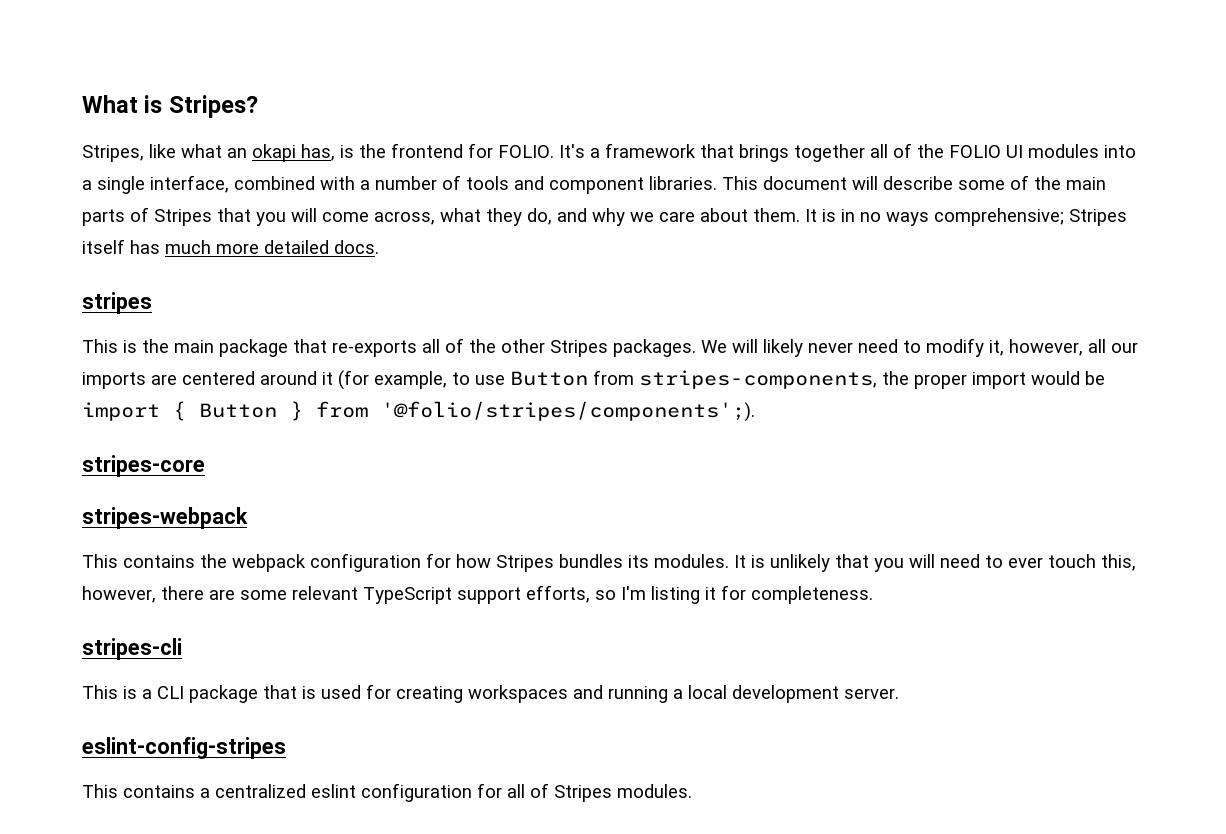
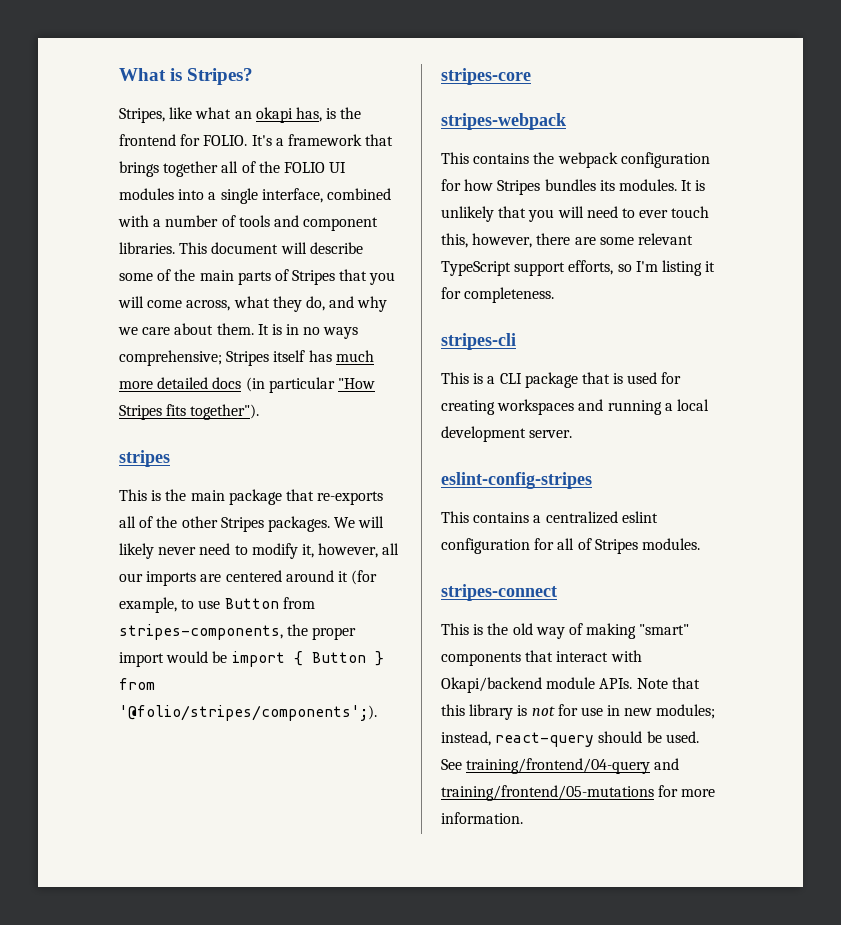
[334,240,379,254] docs. -> [212,377,375,393] [119,404,260,420] docs (in particular "How Stripes fits together").
(692, 791) none -> [441,584,557,601] [441,623,690,639] [441,650,642,666] [441,677,700,693] [441,704,716,720] [441,731,699,747] [441,758,680,774] [441,785,716,801] [441,812,523,824] // stripes-connect // This is the old way of making "smart" components that interact with Okapi/backend module APIs. Note that this library is not for use in new modules; instead, react-query should be used. See training/frontend/04-query and training/frontend/05-mutations for more information.

